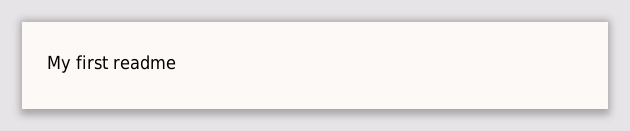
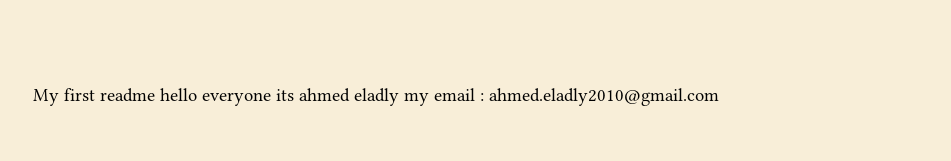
(176, 62) none -> [160,88,719,106] hello everyone its ahmed eladly my email : ahmed.eladly2010@gmail.com

